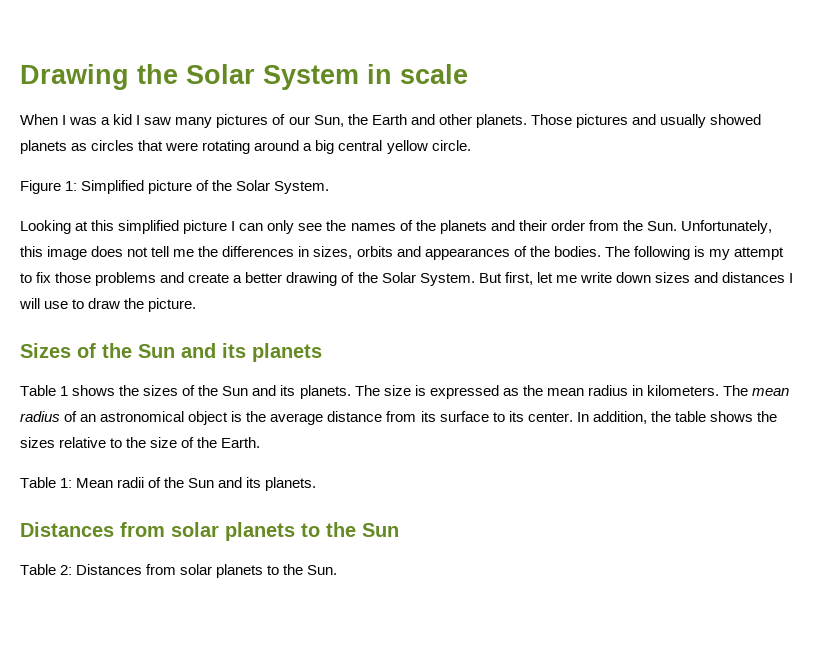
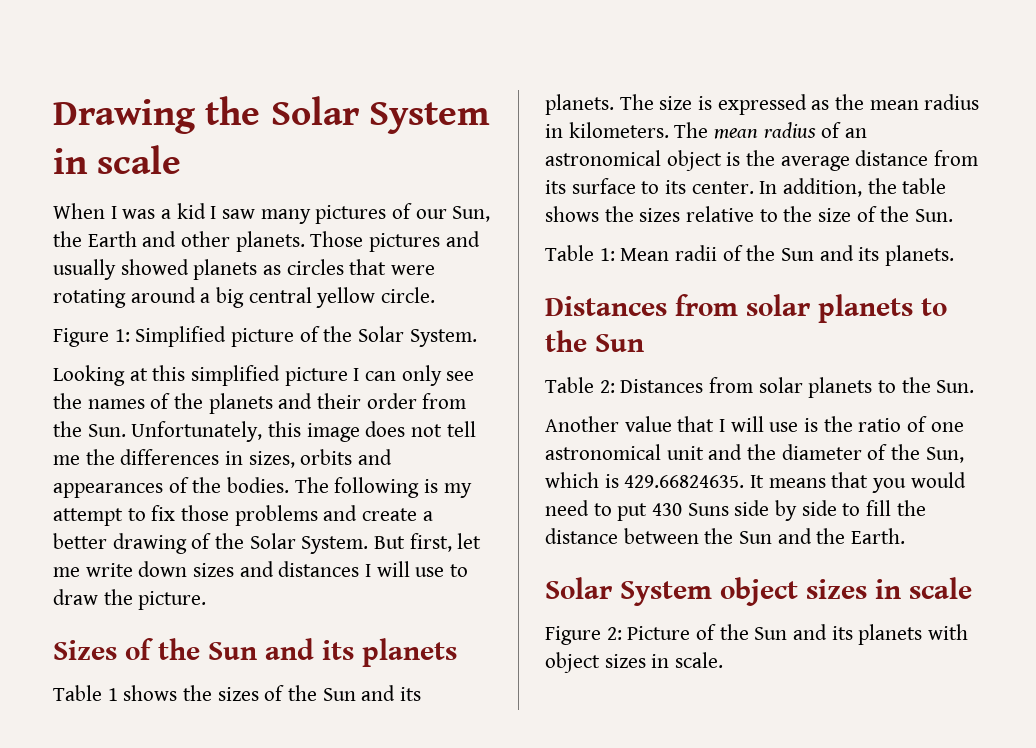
[221,437,261,448] Earth. -> [915,209,954,222] Sun.
(338, 570) none -> [545,416,964,432] [545,444,964,463] [545,472,966,493] [545,500,926,521] [545,528,906,544] [545,577,972,606] [545,624,969,645] [545,652,724,673] // Another value that I will use is the ratio of one astronomical unit and the diameter of the Sun, which is 429.66824635. It means that you would need to put 430 Suns side by side to fill the distance between the Sun and the Earth. // Solar System object sizes in scale // Figure 2: Picture of the Sun and its planets with object sizes in scale.

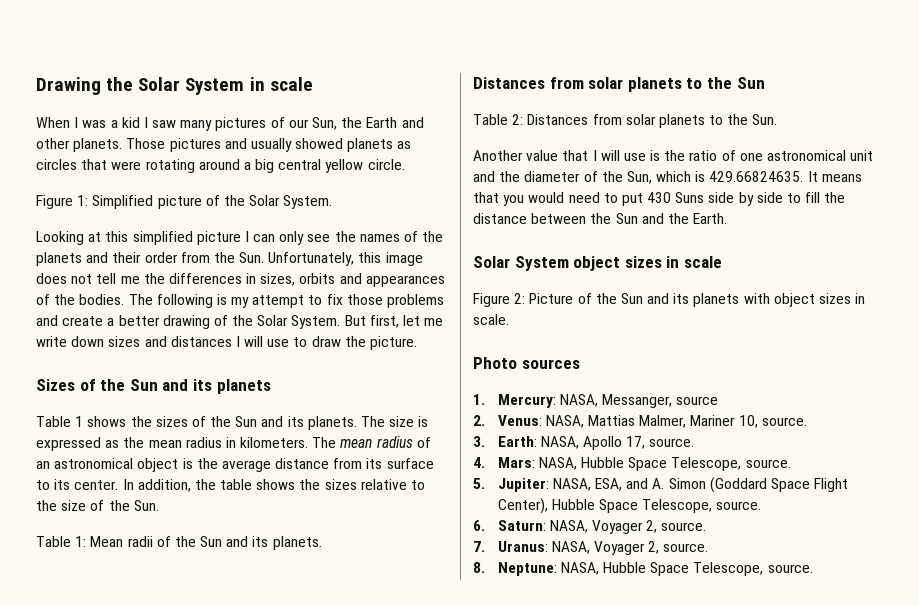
(724, 660) none -> [473,357,580,369] [473,394,719,408] [473,415,807,428] [473,436,695,450] [473,457,791,471] [473,477,849,493] [497,498,762,514] [473,520,707,534] [473,541,709,555] [473,562,813,576] // Photo sources // 1. Mercury: NASA, Messanger, source // 2. Venus: NASA, Mattias Malmer, Mariner 10, source. // 3. Earth: NASA, Apollo 17, source. // 4. Mars: NASA, Hubble Space Telescope, source. // 5. Jupiter: NASA, ESA, and A. Simon (Goddard Space Flight Center), Hubble Space Telescope, source. // 6. Saturn: NASA, Voyager 2, source. // 7. Uranus: NASA, Voyager 2, source. // 8. Neptune: NASA, Hubble Space Telescope, source.

